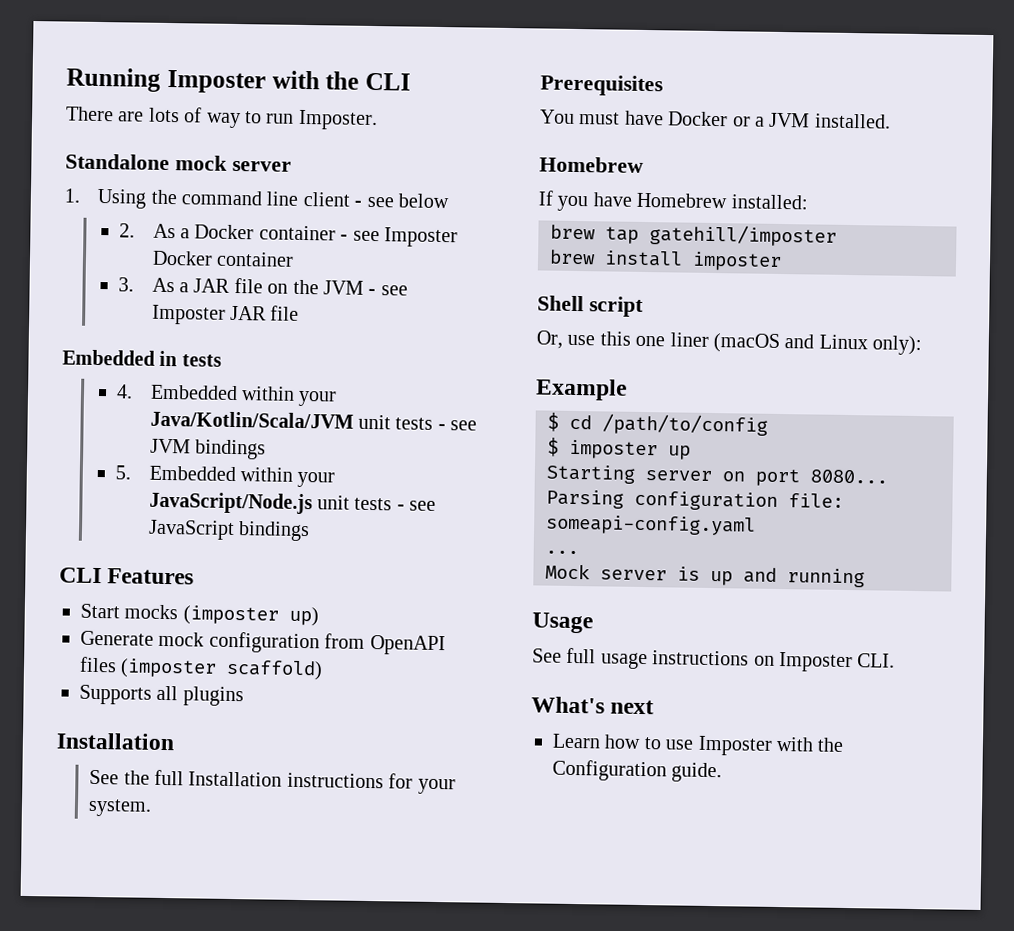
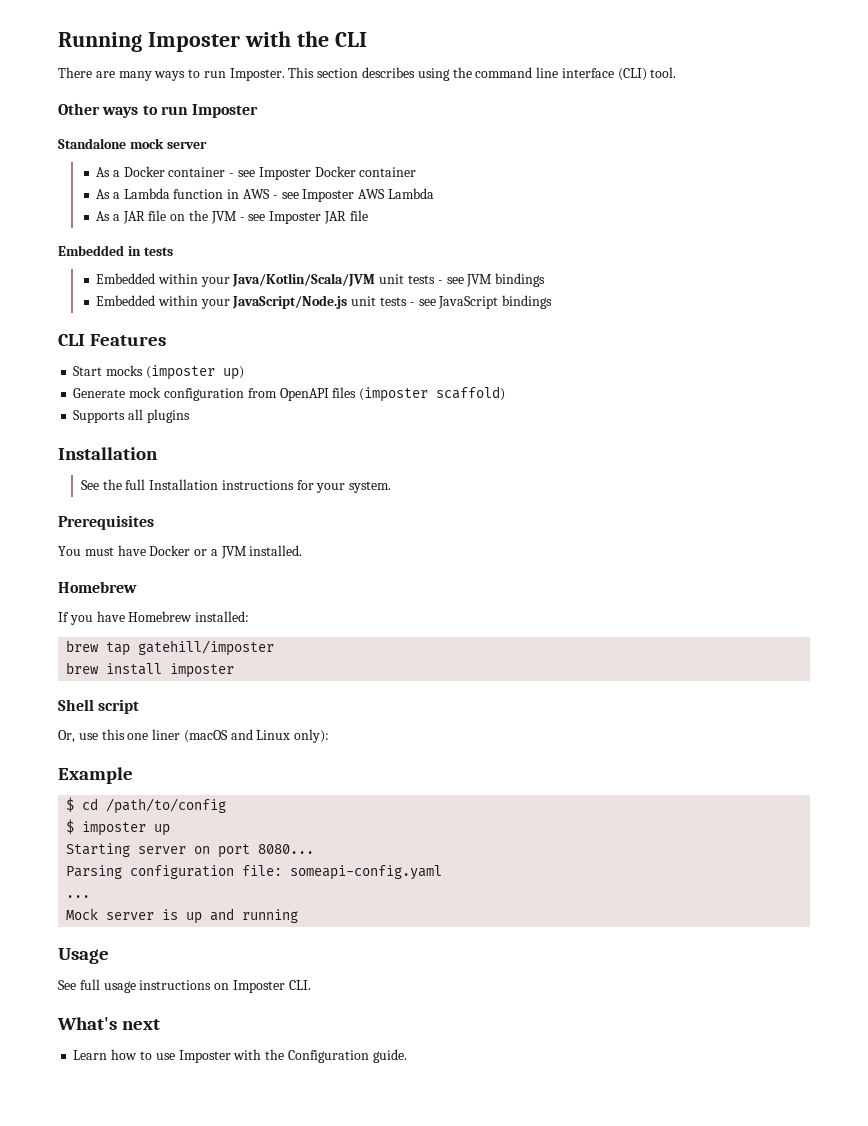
[148,107,241,129] lots of way -> [118,71,186,81] many ways
[65,153,292,172] [64,188,450,209] [119,223,136,238] // Standalone mock server // 1. Using the command line client - see below // 2. -> [288,67,677,81] [58,103,259,118] [58,138,207,149] This section describes using the command line interface (CLI) tool. // Other ways to run Imposter // Standalone mock server //
[118,277,135,292] 3. -> [96,188,434,202] As a Lambda function in AWS - see Imposter AWS Lambda //
[116,384,134,399] 4. -> (173, 251) none
[115,465,132,480] 5. -> (546, 280) none

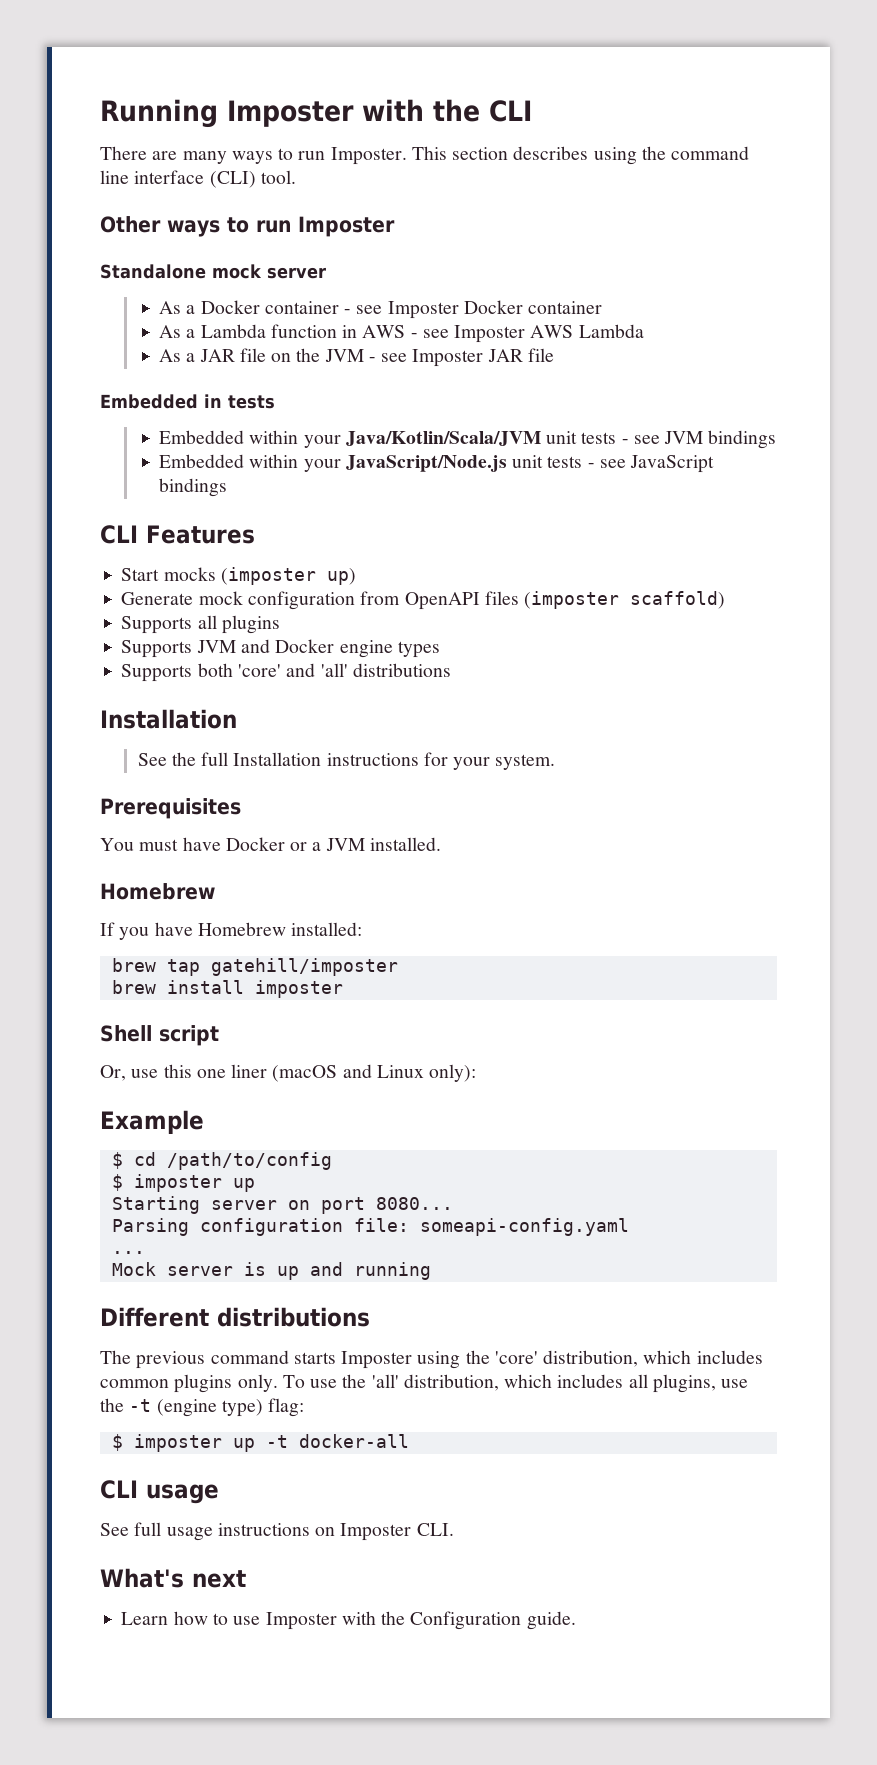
(190, 416) none -> [121,639,440,658] [121,663,451,682] // Supports JVM and Docker engine types // Supports both 'core' and 'all' distributions
[58,948,109,964] Usage -> [100,1307,370,1327] [100,1350,763,1369] [100,1374,749,1393] [100,1398,305,1417] [111,1434,409,1452] [100,1480,219,1504] Different distributions // The previous command starts Imposter using the 'core' distribution, which includes common plugins only. To use the 'all' distribution, which includes all plugins, use the -t (engine type) flag: // $ imposter up -t docker-all // CLI usage

